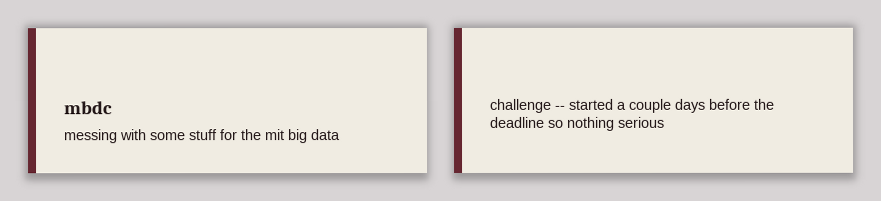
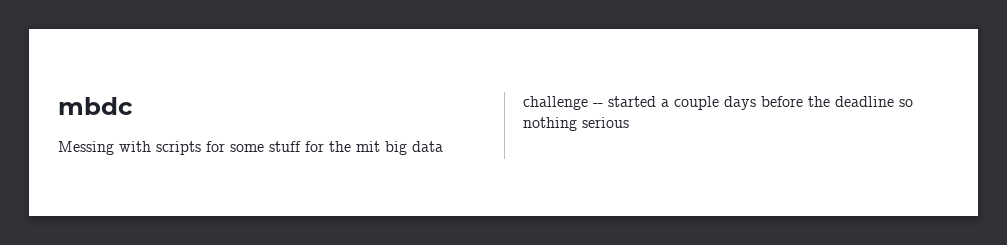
[64,129,147,144] messing with -> [58,141,225,155] Messing with scripts for

